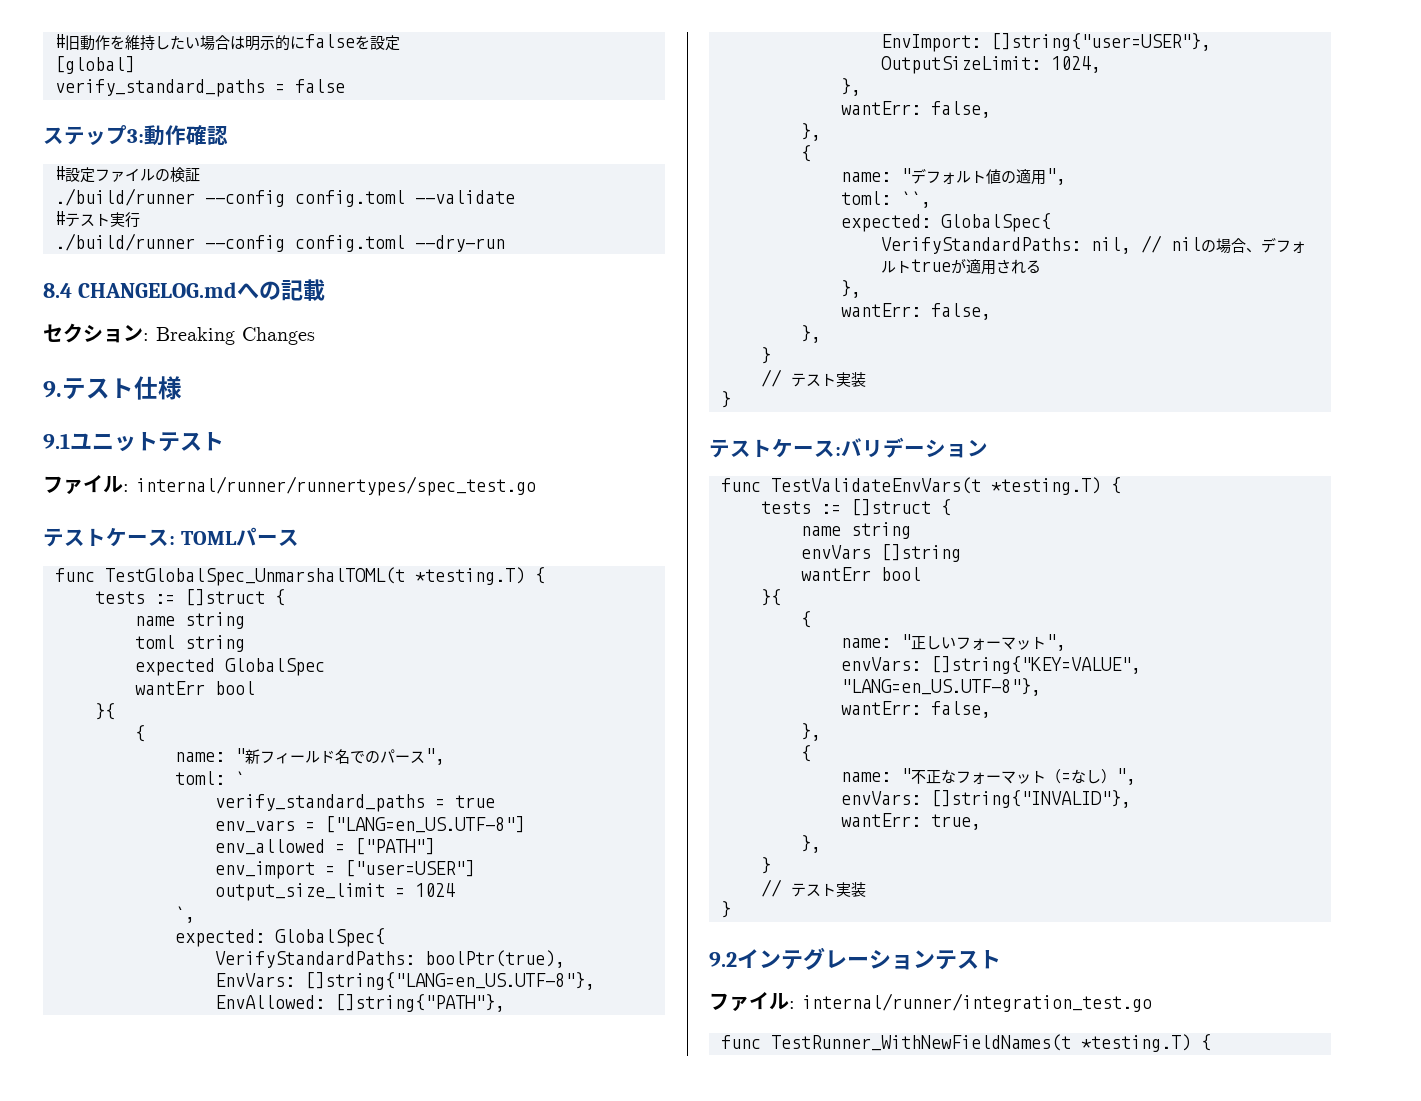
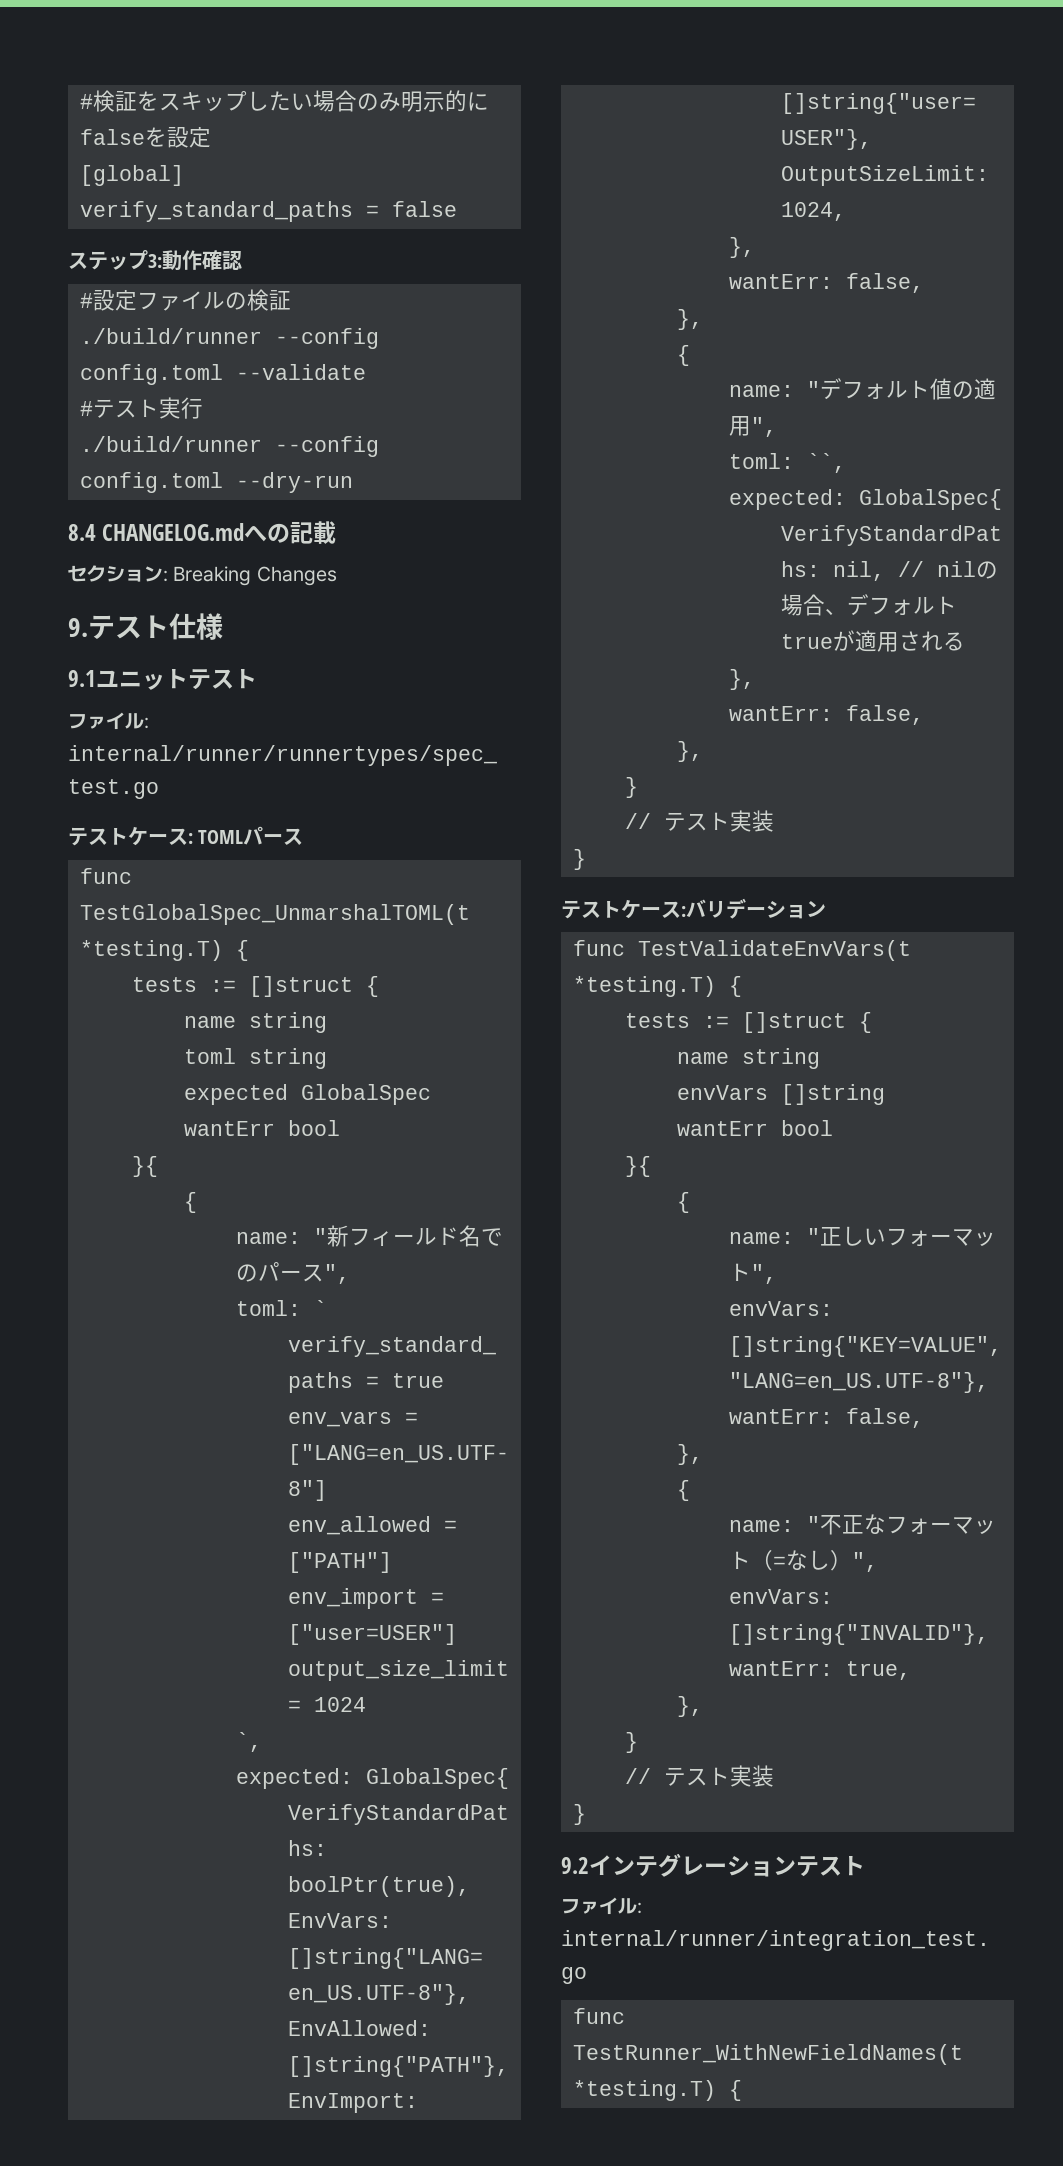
[55,34,155,51] #旧動作を維持 -> [80,90,247,112] #検証をスキップ
[230,36,245,50] は -> [357,92,401,112] のみ

